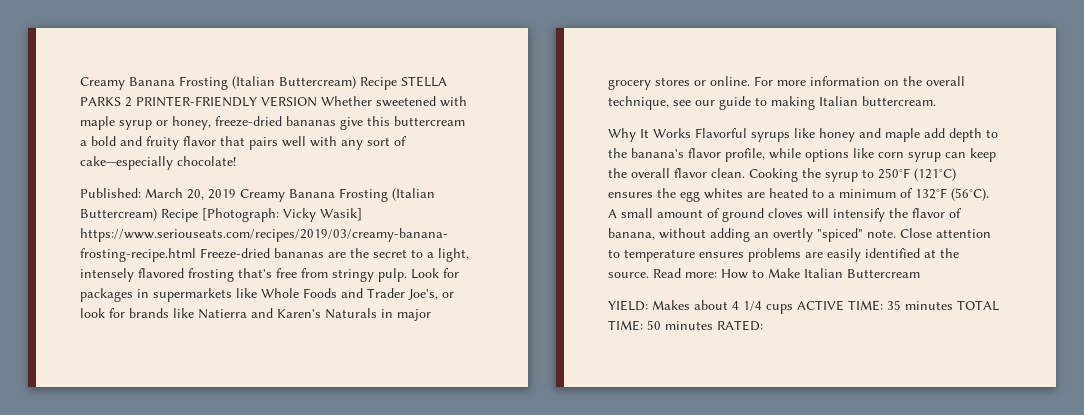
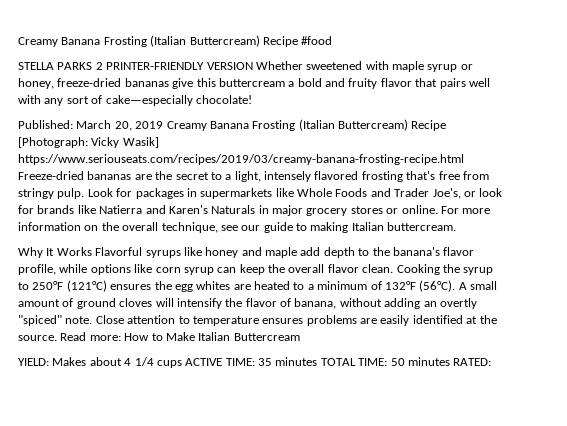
[80,76,397,90] Creamy Banana Frosting (Italian Buttercream) Recipe -> [18,35,333,47] Creamy Banana Frosting (Italian Buttercream) Recipe #food //

